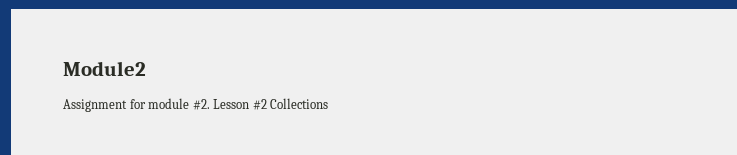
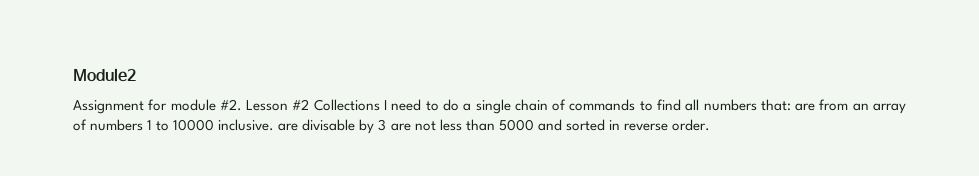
(329, 103) none -> [384,99,906,114] [73,119,710,134] I need to do a single chain of commands to find all numbers that: are from an array of numbers 1 to 10000 inclusive. are divisable by 3 are not less than 5000 and sorted in reverse order.

